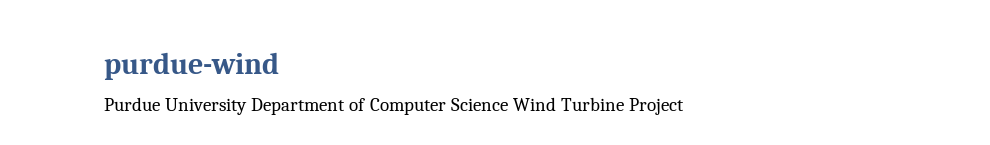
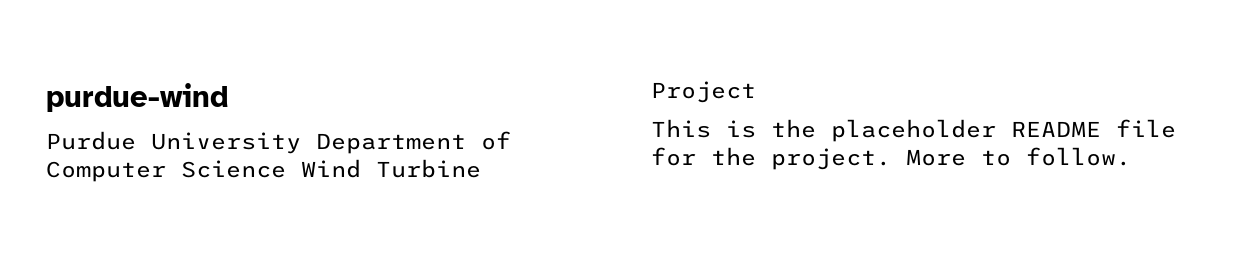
(685, 106) none -> [651,119,1176,142] [651,147,1131,170] // This is the placeholder README file for the project. More to follow.

